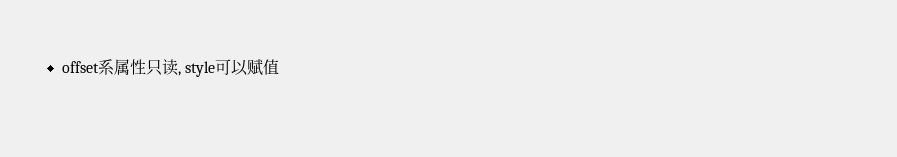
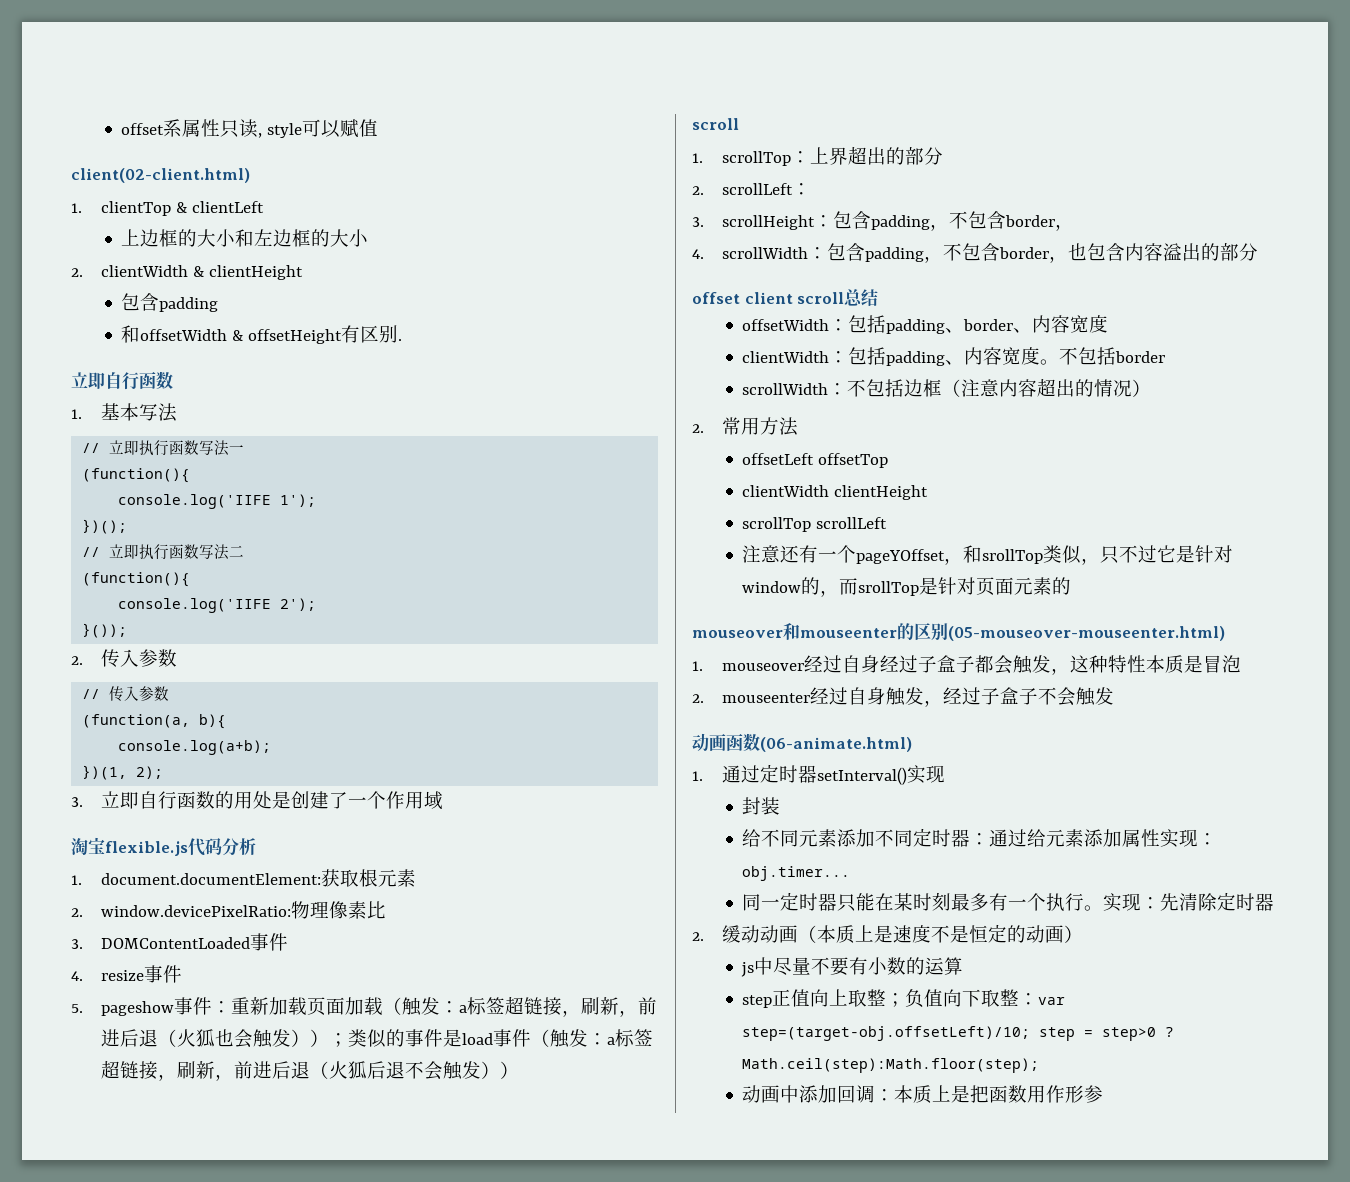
(280, 67) none -> [71,168,250,183] [71,201,264,216] [121,229,369,247] [71,265,303,280] [121,293,219,312] [121,325,403,344] [71,371,173,390] [71,403,177,422] [82,440,245,456] [82,468,191,483] [118,494,317,509] [82,519,128,534] [82,544,245,560] [82,572,191,587] [118,598,317,613] [82,623,128,638] [71,649,177,668] [82,686,170,702] [82,714,227,729] [118,740,272,755] [82,765,164,780] [71,791,443,810] [71,837,256,856] [71,869,416,887] [71,901,386,919] [71,933,288,951] [71,965,182,983] [71,996,657,1017] [100,1029,653,1048] [100,1060,519,1081] [692,118,739,130] [692,146,943,166] [692,183,811,195] [692,211,1074,231] [692,243,1258,263] [692,289,879,307] [742,315,1109,334] [742,347,1166,366] [742,378,1152,397] [692,417,798,436] [742,453,889,468] [742,485,929,500] [742,517,888,532] [742,545,1234,565] [742,577,1072,597] [692,623,1225,641] [692,655,1241,675] [692,687,1114,707] [692,733,912,752] [692,764,945,785] [742,797,781,815] [742,828,1218,848] [742,866,851,881] [742,892,1275,912] [692,924,1083,944] [741,957,964,977] [742,989,1066,1008] [742,1026,1175,1041] [742,1058,1040,1073] [742,1085,1104,1104] // client(02-client.html) // 1. clientTop & clientLeft // 上边框的大小和左边框的大小 // 2. clientWidth & clientHeight // 包含padding // 和offsetWidth & offsetHeight有区别. // 立即自行函数 // 1.基本写法 // // 立即执行函数写法一 // (function(){ // console.log('IIFE 1'); // })(); // // 立即执行函数写法二 // (function(){ // console.log('IIFE 2'); // }()); // 2.传入参数 // // 传入参数 // (function(a, b){ // console.log(a+b); // })(1, 2); // 3.立即自行函数的用处是创建了一个作用域 // 淘宝flexible.js代码分析 // 1. document.documentElement:获取根元素 // 2. window.devicePixelRatio:物理像素比 // 3. DOMContentLoaded事件 // 4. resize事件 // 5. pageshow事件：重新加载页面加载（触发：a标签超链接，刷新，前进后退（火狐也会触发））；类似的事件是load事件（触发：a标签超链接，刷新，前进后退（火狐后退不会触发）） // scroll // 1. scrollTop：上界超出的部分 // 2. scrollLeft： // 3. scrollHeight：包含padding，不包含border， // 4. scrollWidth：包含padding，不包含border，也包含内容溢出的部分 // offset client scroll总结 // offsetWidth：包括padding、border、内容宽度 // clientWidth：包括padding、内容宽度。不包括border // scrollWidth：不包括边框（注意内容超出的情况） // 2.常用方法 // offsetLeft offsetTop // clientWidth clientHeight // scrollTop scrollLeft // 注意还有一个pageYOffset，和srollTop类似，只不过它是针对window的，而srollTop是针对页面元素的 // mouseover和mouseenter的区别(05-mouseover-mouseenter.html) // 1. mouseover经过自身经过子盒子都会触发，这种特性本质是冒泡 // 2. mouseenter经过自身触发，经过子盒子不会触发 // 动画函数(06-animate.html) // 1.通过定时器setInterval()实现 // 封装 // 给不同元素添加不同定时器：通过给元素添加属性实现：obj.timer... // 同一定时器只能在某时刻最多有一个执行。实现：先清除定时器 // 2.缓动动画（本质上是速度不是恒定的动画） // js中尽量不要有小数的运算 // step正值向上取整；负值向下取整：var step=(target-obj.offsetLeft)/10; step = step>0 ? Math.ceil(step):Math.floor(step); // 动画中添加回调：本质上是把函数用作形参

